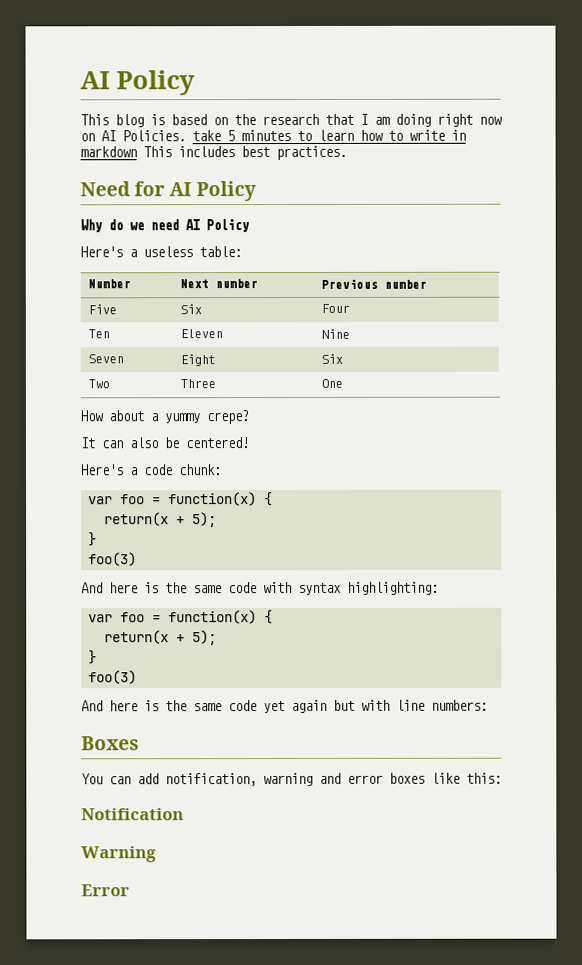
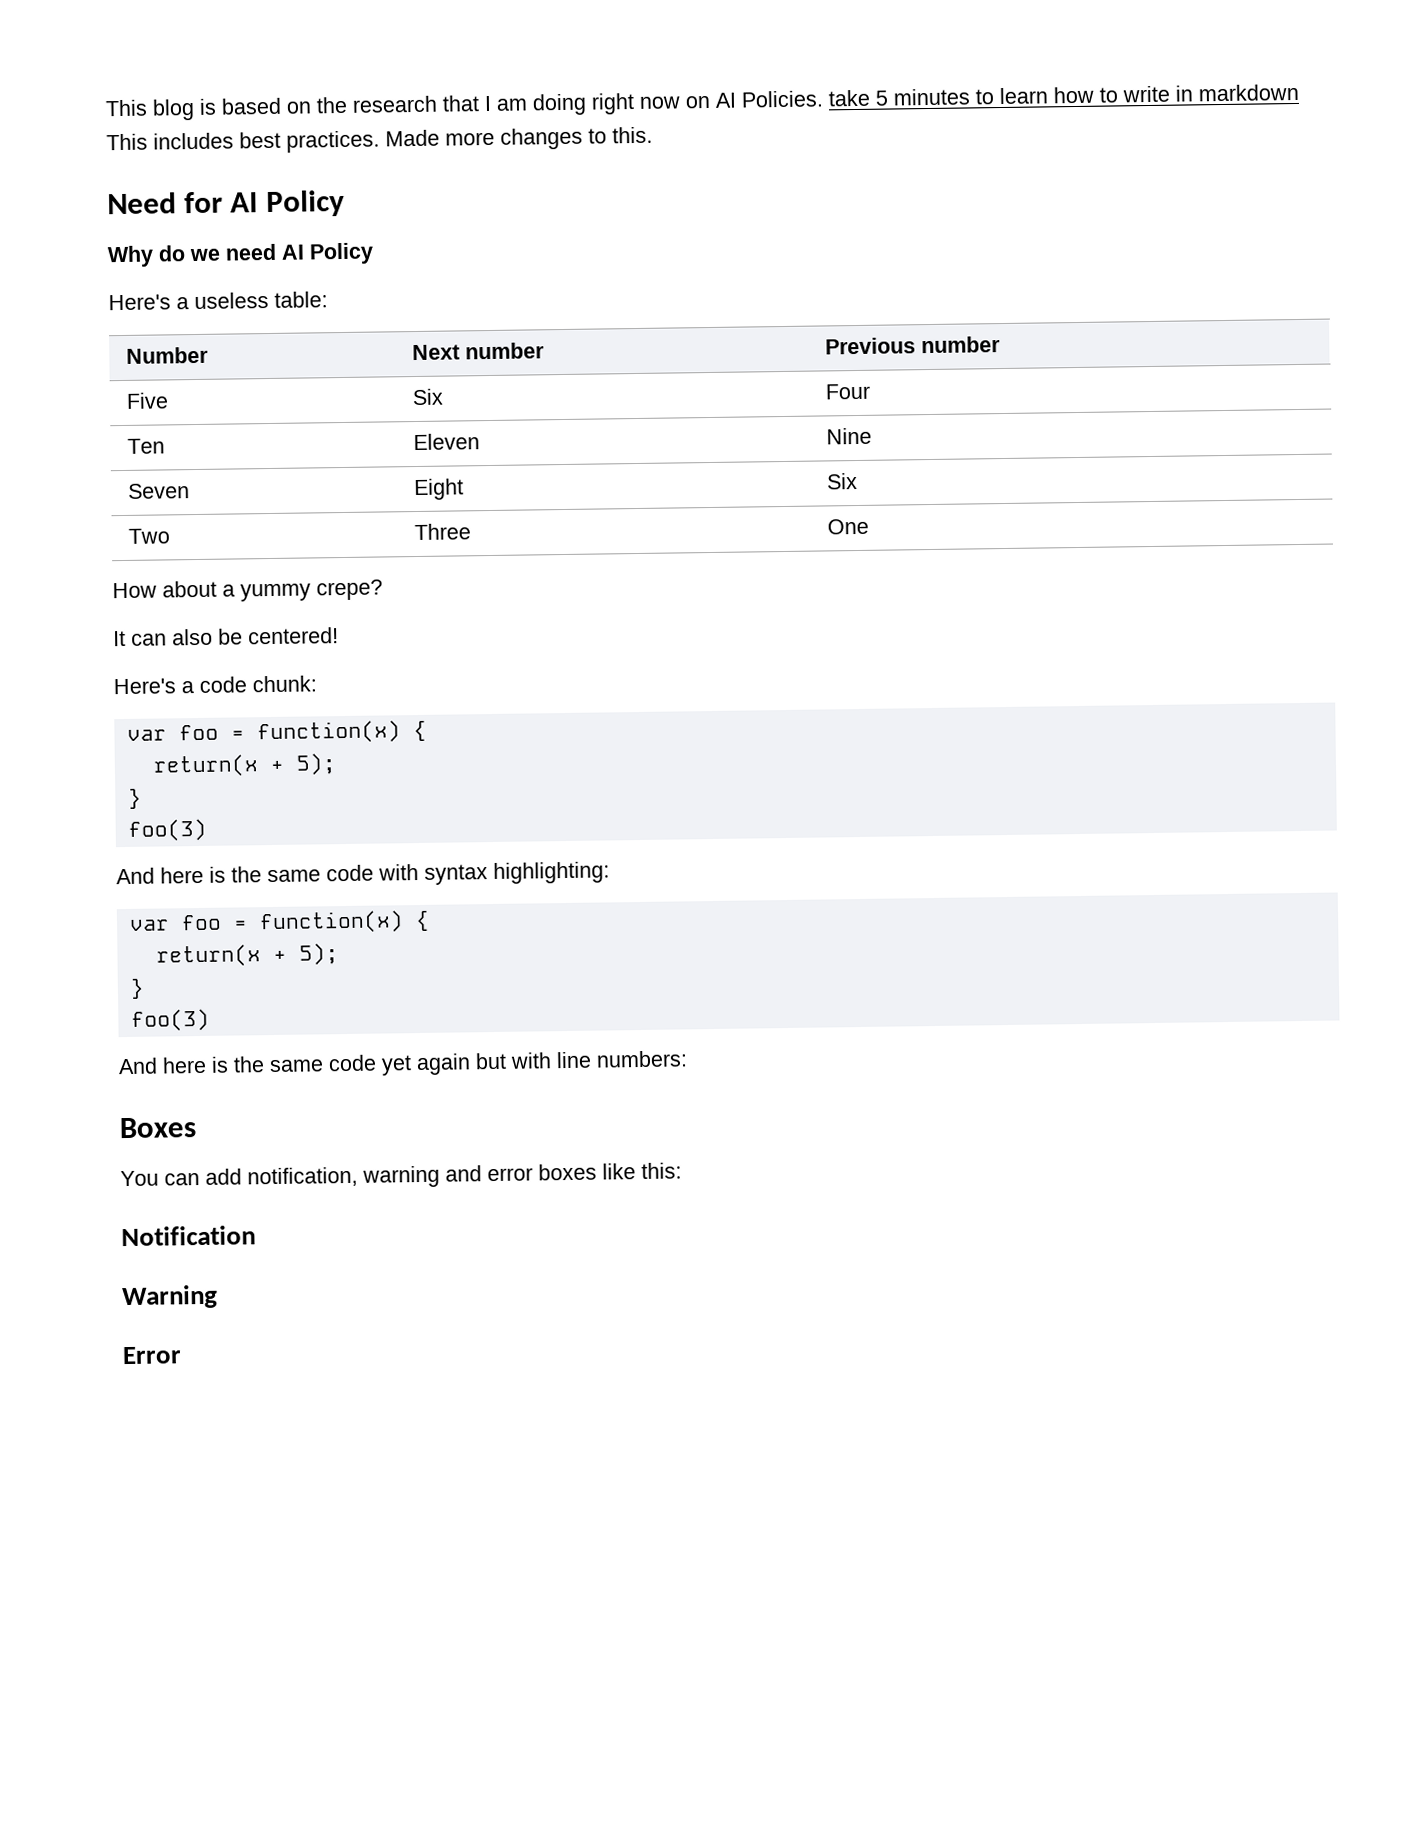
[80,70,195,96] AI Policy // -> (105, 108) none
(347, 153) none -> [385,126,653,150] Made more changes to this.

